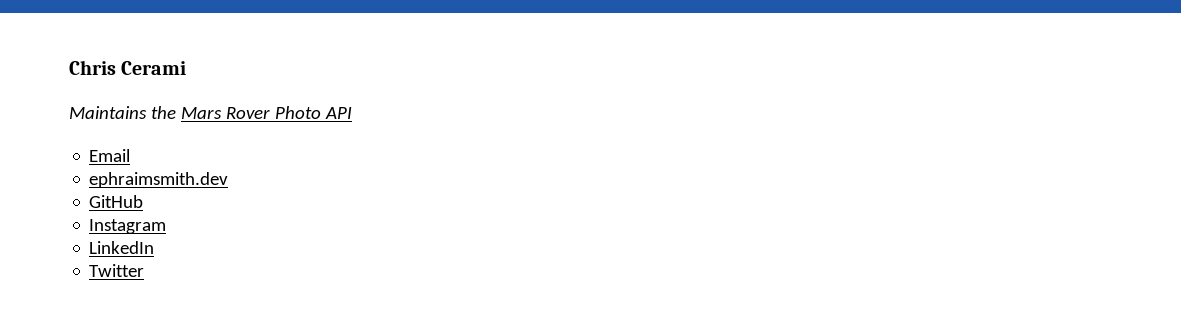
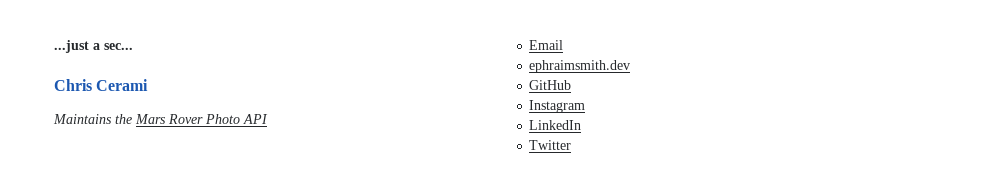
(69, 67) none -> [54,40,133,53] ...just a sec... //

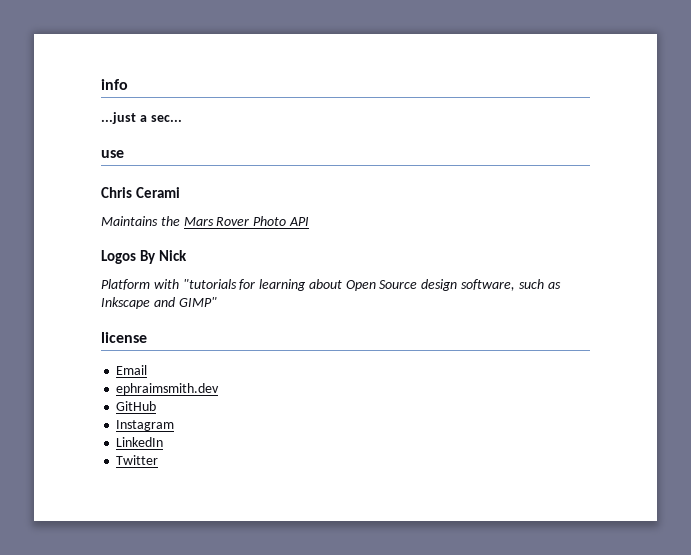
(54, 46) none -> [101,79,128,90] info //
(133, 46) none -> [101,150,124,158] // use
(268, 119) none -> [101,250,187,264] [101,279,561,291] [101,297,217,309] [101,332,147,343] // Logos By Nick // Platform with "tutorials for learning about Open Source design software, such as Inkscape and GIMP" // license

